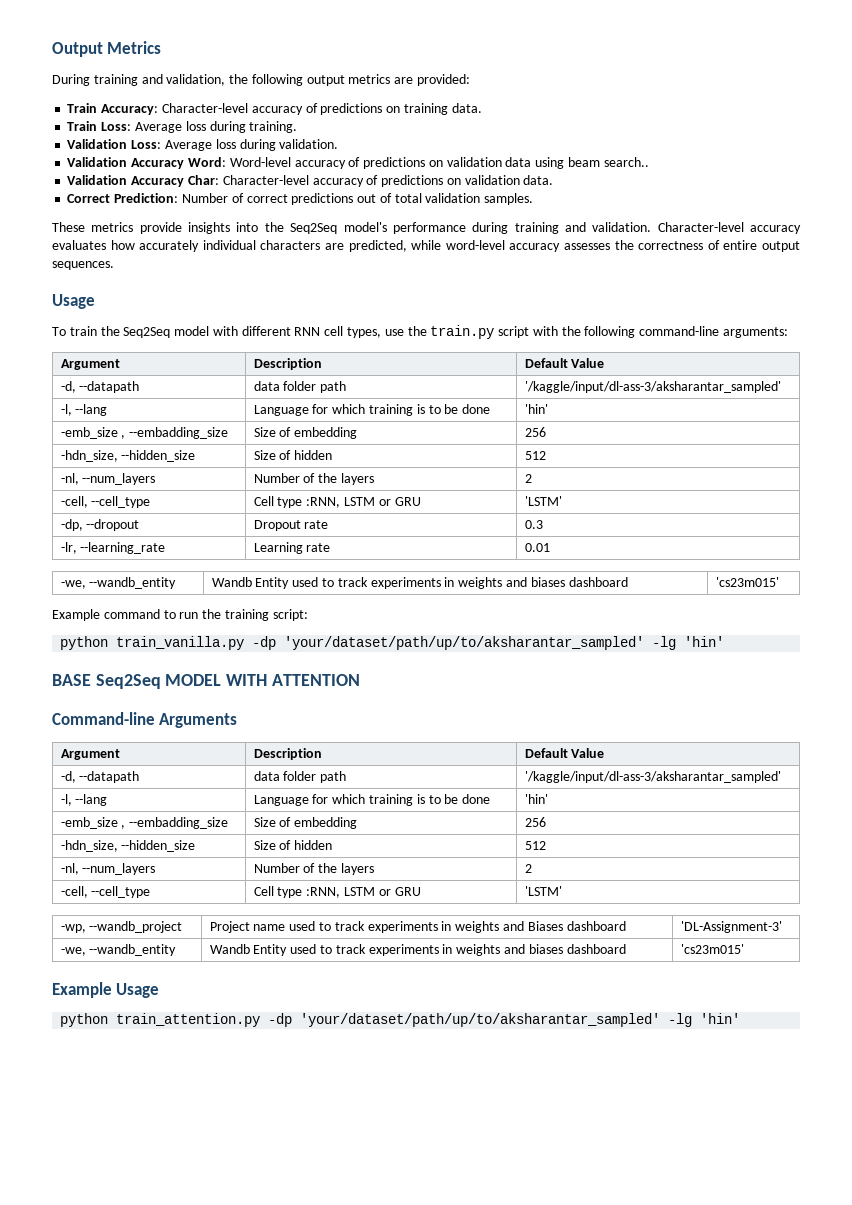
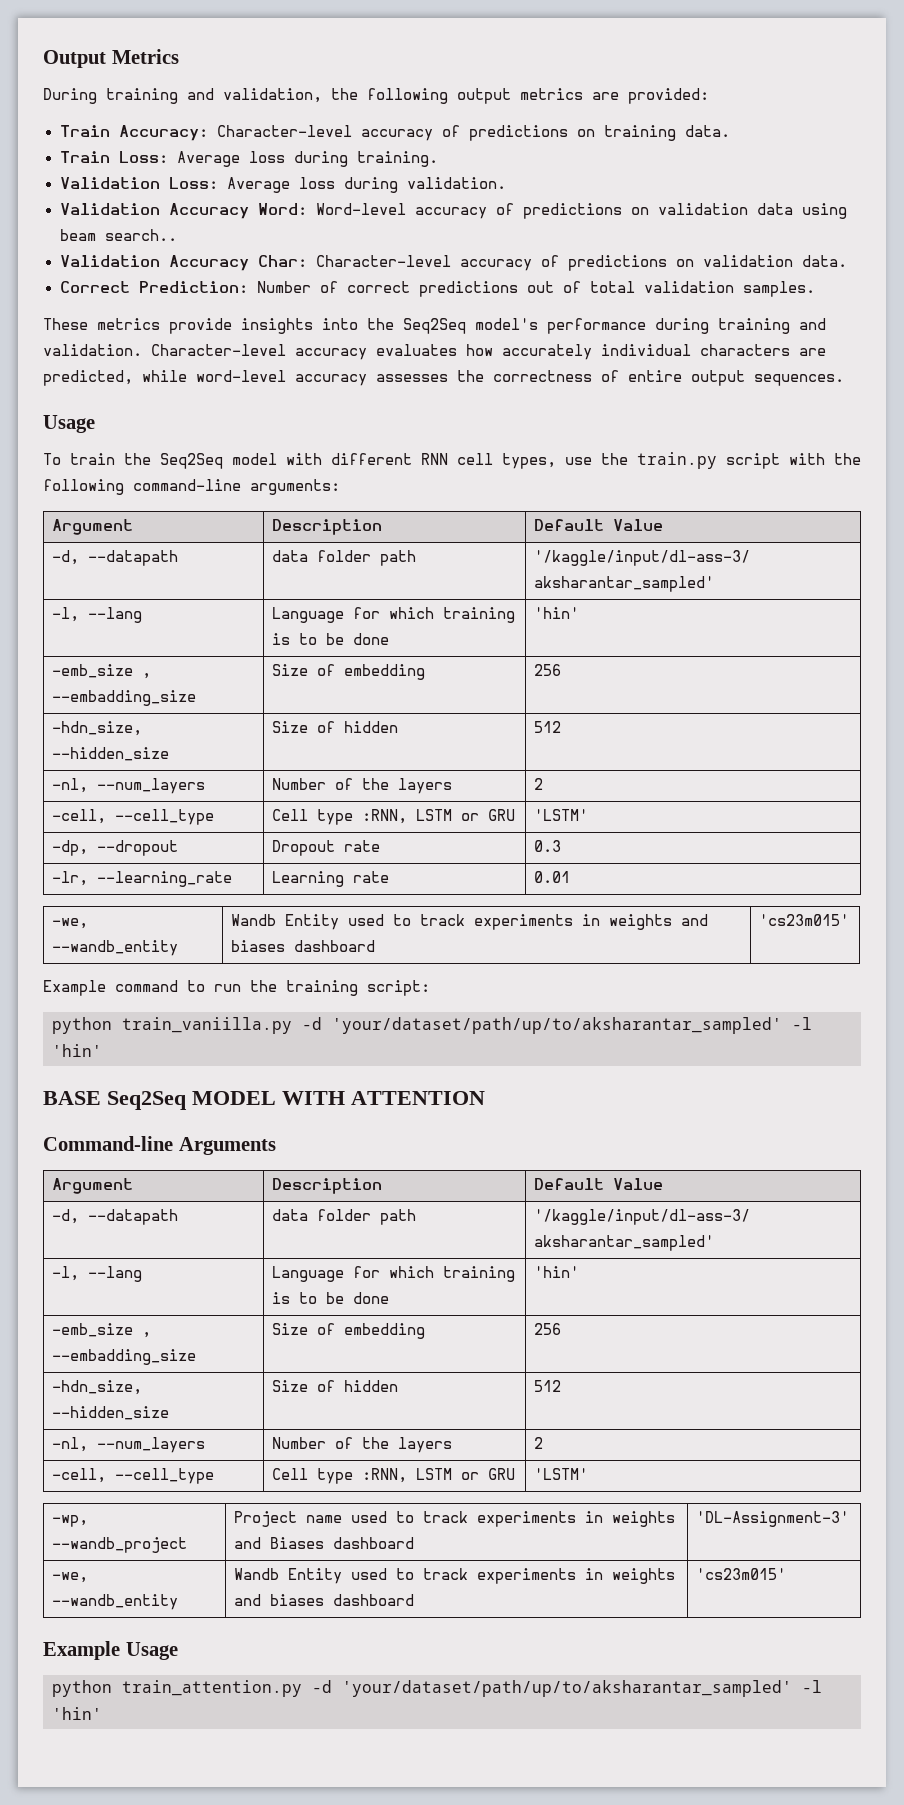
[116,636,677,650] train_vanilla.py -dp 'your/dataset/path/up/to/aksharantar_sampled' -lg -> [122,1017,812,1034] train_vaniilla.py -d 'your/dataset/path/up/to/aksharantar_sampled' -l
[268,1013,693,1027] -dp 'your/dataset/path/up/to/aksharantar_sampled' -lg -> [312,1680,822,1697] -d 'your/dataset/path/up/to/aksharantar_sampled' -l

